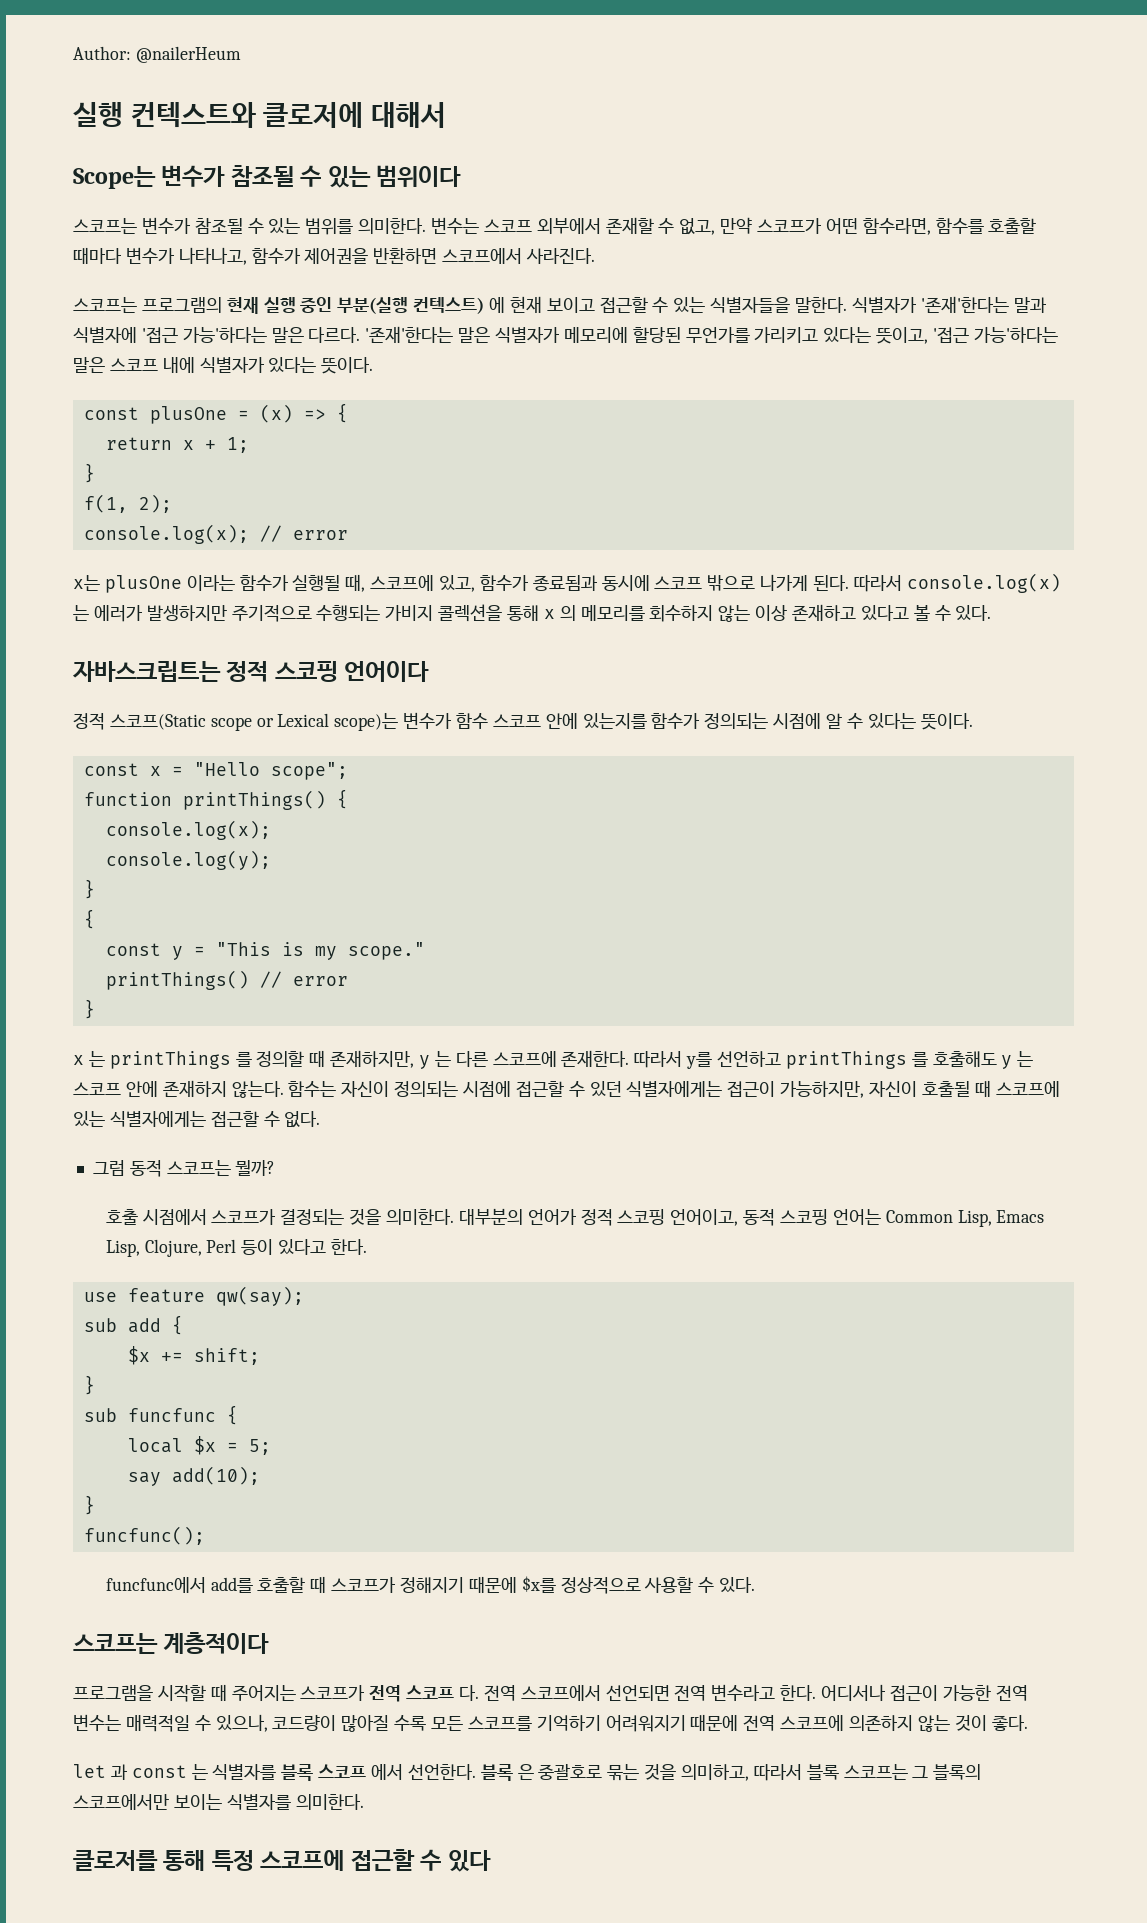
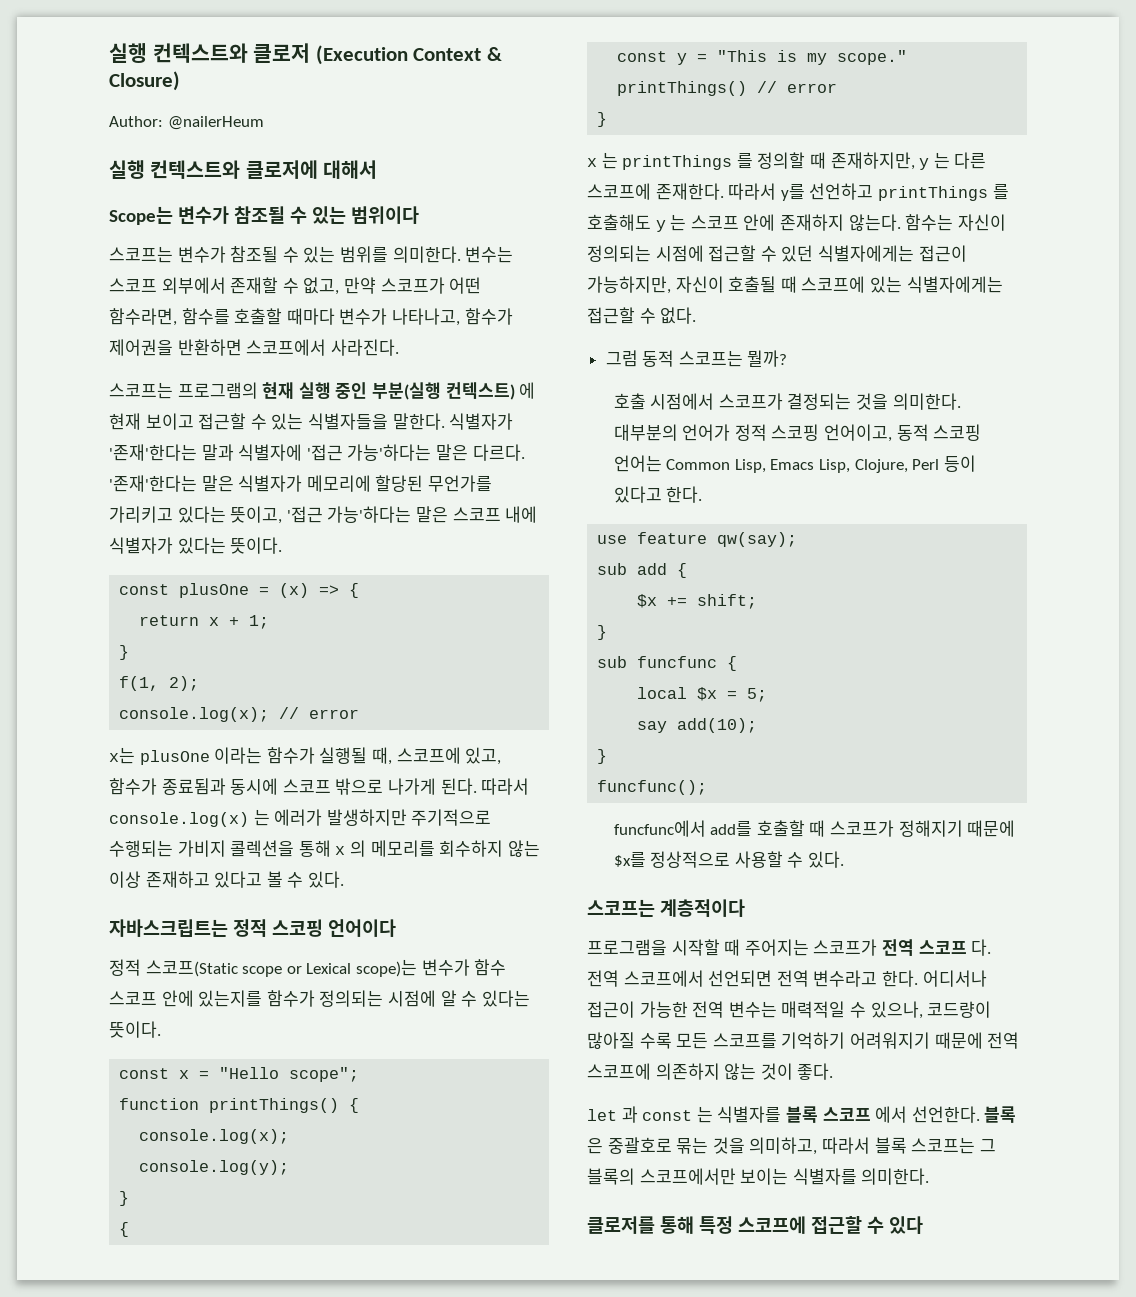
(73, 53) none -> [109,43,502,65] [109,71,180,91] 실행 컨텍스트와 클로저 (Execution Context & Closure) //

